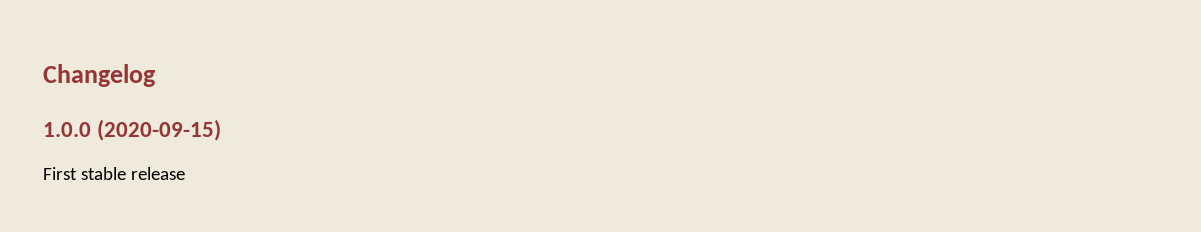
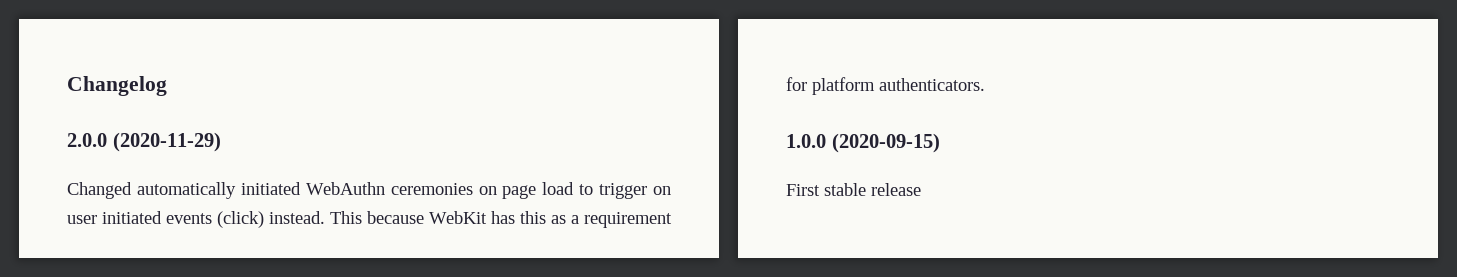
(156, 75) none -> [67,132,221,152] [67,182,671,199] [67,211,672,228] [786,77,985,95] // 2.0.0 (2020-11-29) // Changed automatically initiated WebAuthn ceremonies on page load to trigger on user initiated events (click) instead. This because WebKit has this as a requirement for platform authenticators.

